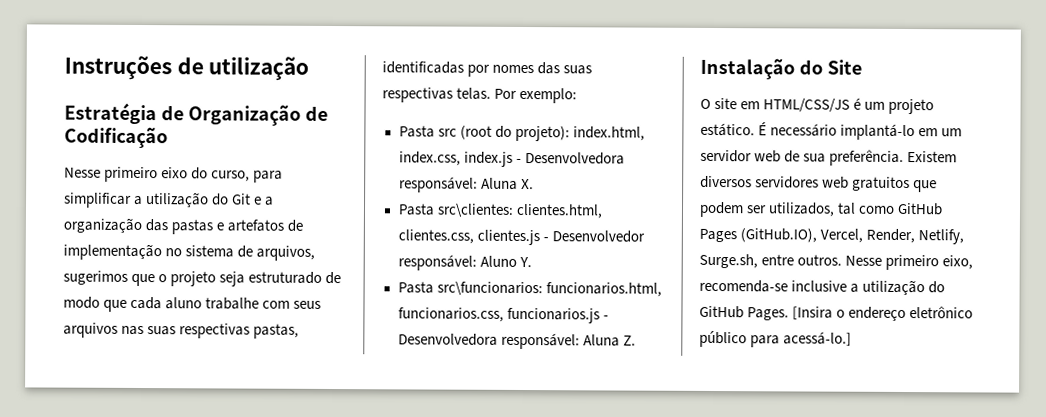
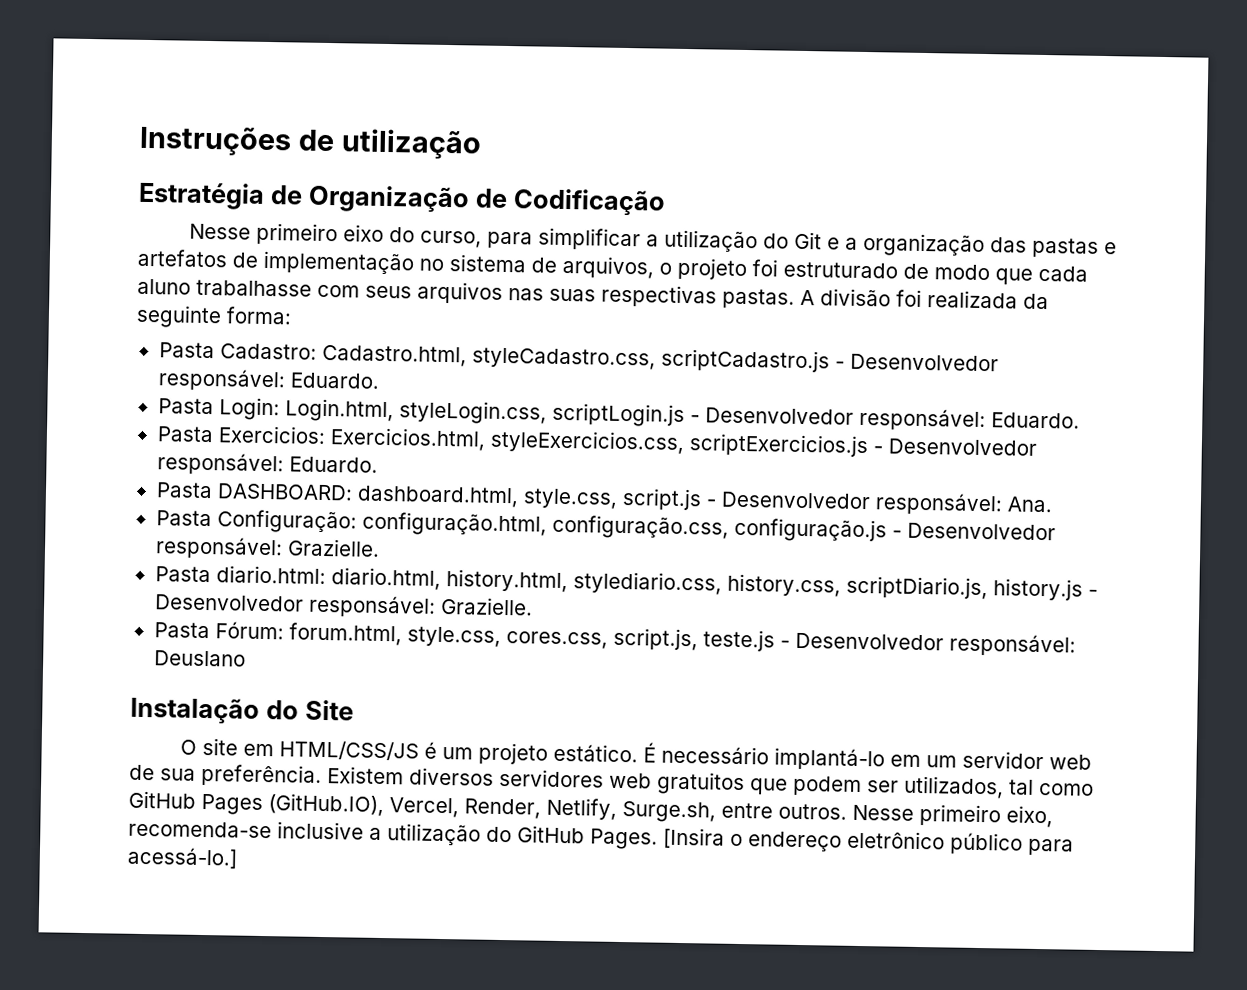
[63,270,156,287] sugerimos que -> (654, 267) none
[219,271,246,287] seja -> [752,259,778,277] foi
[205,297,260,310] trabalhe -> [196,279,312,297] trabalhasse
[253,323,300,339] [382,61,593,77] [382,87,578,104] [398,125,645,142] [398,151,625,167] [398,176,534,193] [397,203,603,219] [397,229,645,246] [397,254,532,271] [397,281,662,297] [397,307,609,324] [397,332,636,350] pastas, identificadas por nomes das suas respectivas telas. Por exemplo: // Pasta src (root do projeto): index.html, index.css, index.js - Desenvolvedora responsável: Aluna X. // Pasta src\clientes: clientes.html, clientes.css, clientes.js - Desenvolvedor responsável: Aluno Y. // Pasta src\funcionarios: funcionarios.html, funcionarios.css, funcionarios.js - Desenvolvedora responsável: Aluna Z. -> [722,288,1049,310] [136,304,292,329] [158,342,999,373] [157,368,379,392] [157,397,1080,432] [156,425,1037,458] [156,452,378,476] [155,482,1053,516] [155,509,1056,543] [154,536,380,560] [154,565,1098,601] [154,594,533,618] [153,621,1076,657] [153,650,246,667] pastas. A divisão foi realizada da seguinte forma: // Pasta Cadastro: Cadastro.html, styleCadastro.css, scriptCadastro.js - Desenvolvedor responsável: Eduardo. // Pasta Login: Login.html, styleLogin.css, scriptLogin.js - Desenvolvedor responsável: Eduardo. // Pasta Exercicios: Exercicios.html, styleExercicios.css, scriptExercicios.js - Desenvolvedor responsável: Eduardo. // Pasta DASHBOARD: dashboard.html, style.css, script.js - Desenvolvedor responsável: Ana. // Pasta Configuração: configuração.html, configuração.css, configuração.js - Desenvolvedor responsável: Grazielle. // Pasta diario.html: diario.html, history.html, stylediario.css, history.css, scriptDiario.js, history.js - Desenvolvedor responsável: Grazielle. // Pasta Fórum: forum.html, style.css, cores.css, script.js, teste.js - Desenvolvedor responsável: Deuslano

